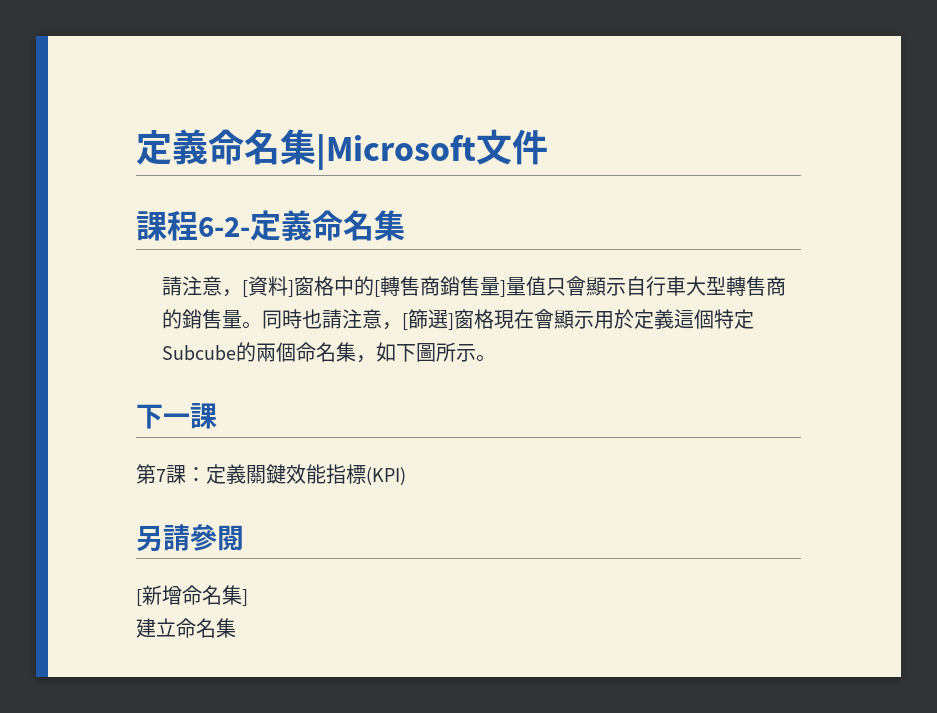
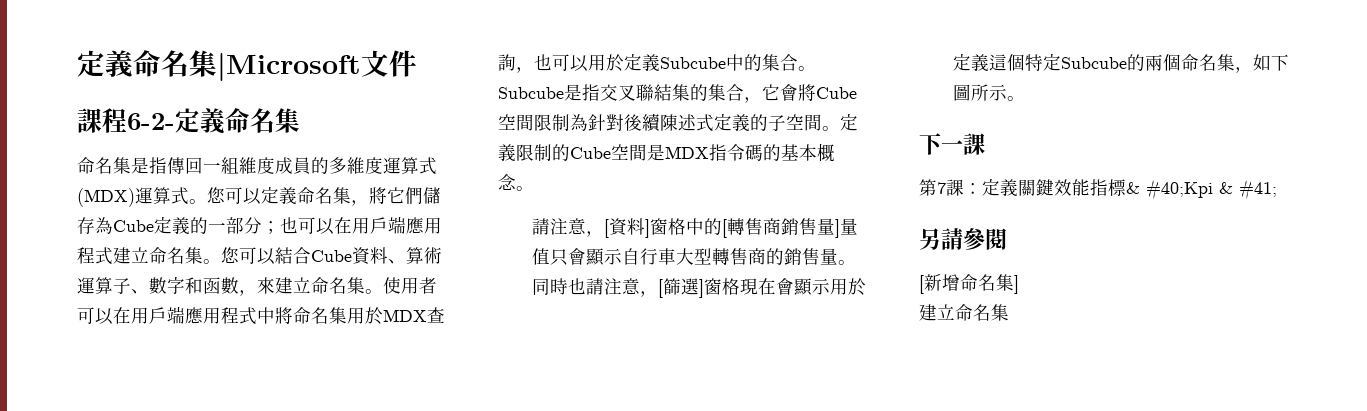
(405, 225) none -> [77,157,437,175] [77,186,441,207] [77,216,442,235] [77,247,442,265] [77,276,437,296] [77,306,445,325] [498,53,816,73] [498,84,857,103] [498,113,858,132] [498,143,835,162] [498,174,534,191] // 命名集是指傳回一組維度成員的多維度運算式(MDX)運算式。您可以定義命名集，將它們儲存為Cube定義的一部分；也可以在用戶端應用程式建立命名集。您可以結合Cube資料、算術運算子、數字和函數，來建立命名集。使用者可以在用戶端應用程式中將命名集用於MDX查詢，也可以用於定義Subcube中的集合。Subcube是指交叉聯結集的集合，它會將Cube空間限制為針對後續陳述式定義的子空間。定義限制的Cube空間是MDX指令碼的基本概念。
[366,467,406,486] (KPI) -> [1126,179,1277,200] & #40;Kpi & #41;

